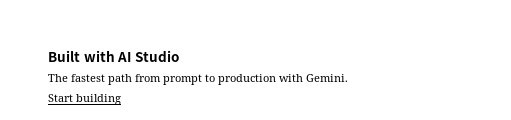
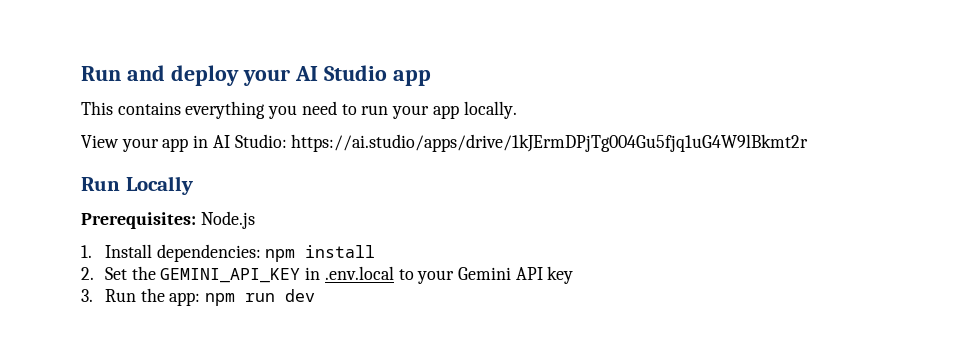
[48,50,179,62] [48,74,348,85] [48,94,121,105] Built with AI Studio // The fastest path from prompt to production with Gemini. // Start building -> [81,65,431,86] [81,101,517,119] [81,134,809,152] [81,176,193,195] [81,211,255,229] [81,244,376,262] [81,266,574,284] [81,288,316,306] Run and deploy your AI Studio app // This contains everything you need to run your app locally. // View your app in AI Studio: https://ai.studio/apps/drive/1kJErmDPjTg004Gu5fjq1uG4W9lBkmt2r // Run Locally // Prerequisites: Node.js // 1. Install dependencies: npm install // 2. Set the GEMINI_API_KEY in .env.local to your Gemini API key // 3. Run the app: npm run dev

